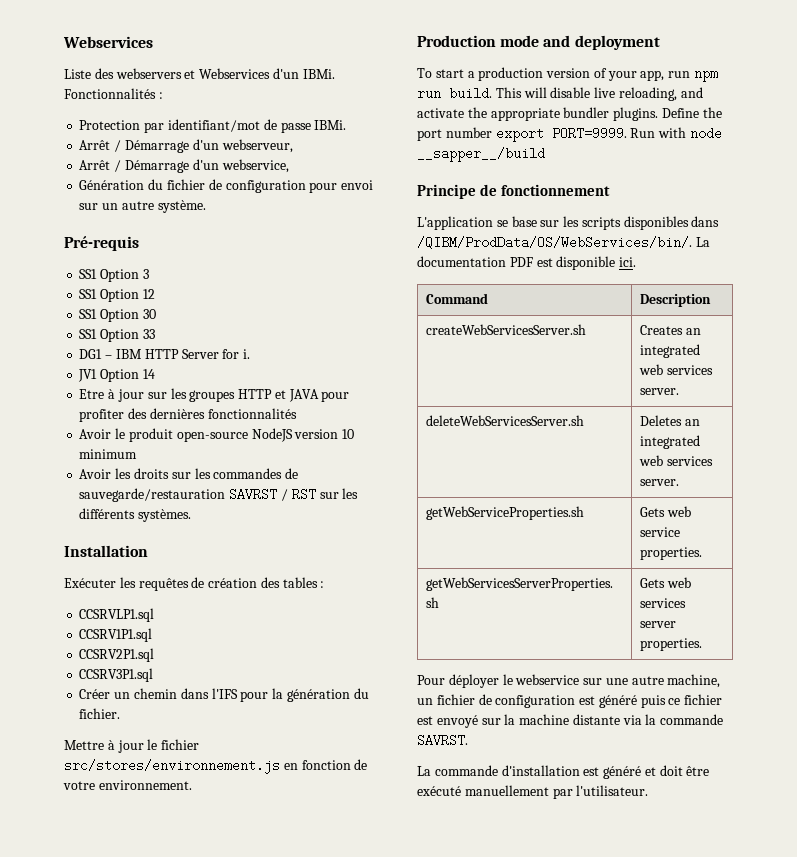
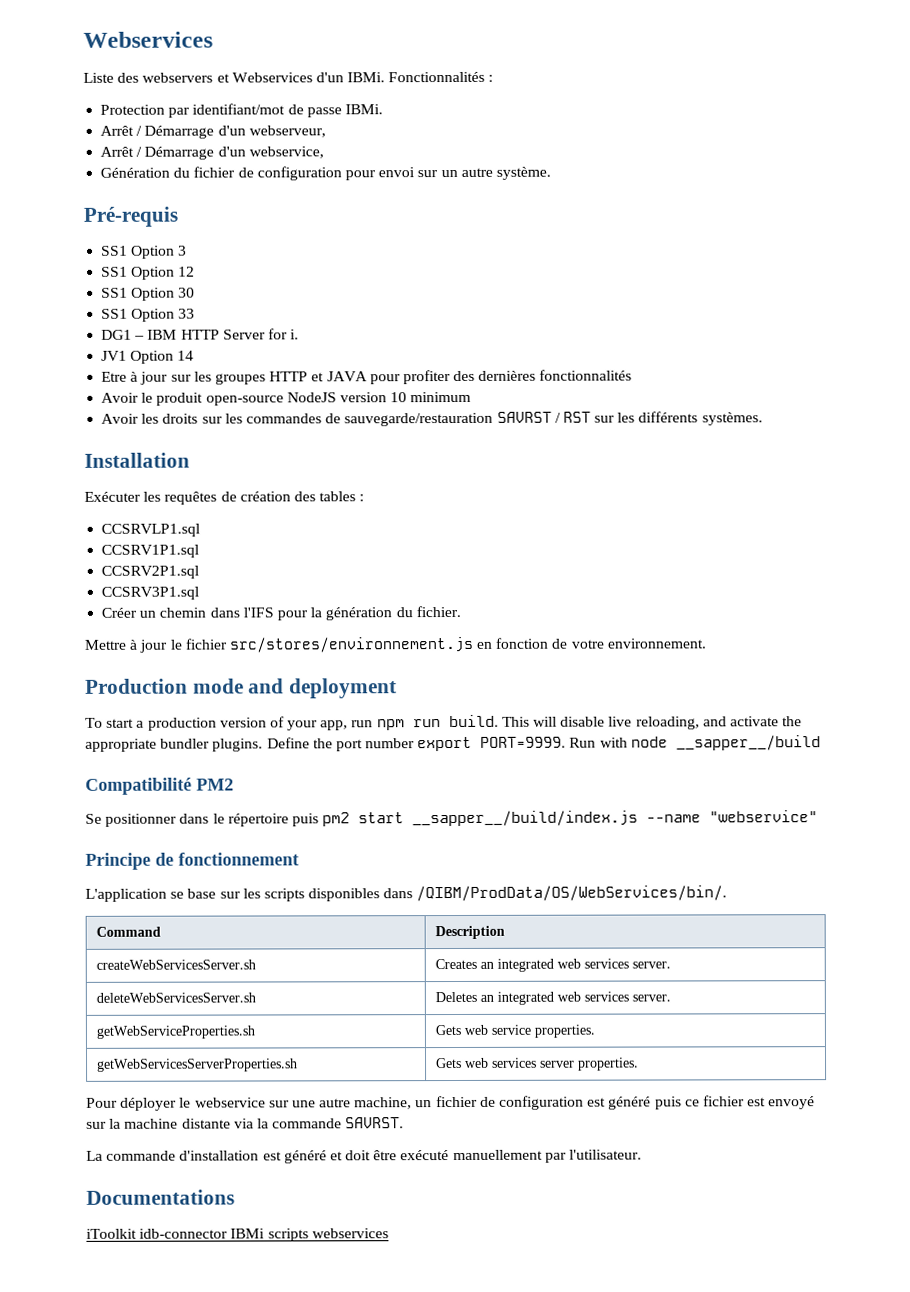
(545, 154) none -> [85,777,234,795] [85,810,819,827] // Compatibilité PM2 // Se positionner dans le répertoire puis pm2 start __sapper__/build/index.js --name "webservice"
[695,237,710,247] [417,256,637,270] La documentation PDF est disponible ici. -> (728, 893) none
(649, 790) none -> [86,1189,235,1205] [86,1228,389,1242] // Documentations // iToolkit idb-connector IBMi scripts webservices

